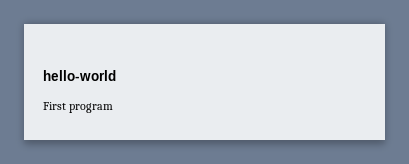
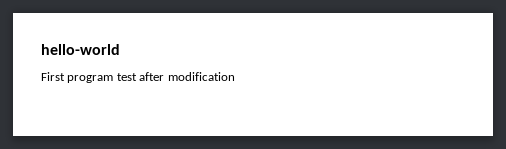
(114, 108) none -> [116,72,235,81] test after modification

